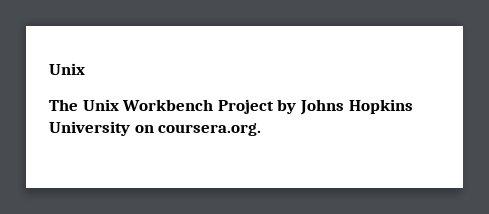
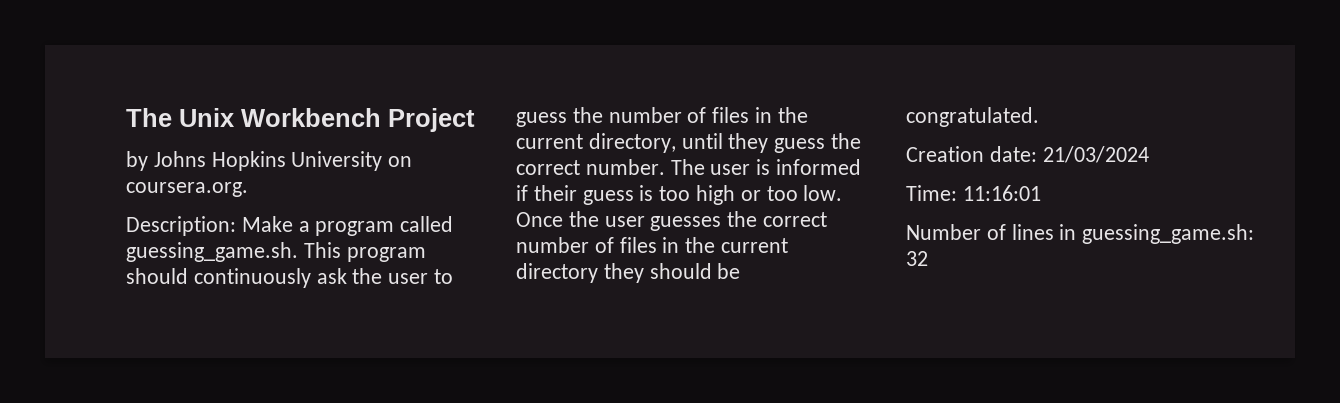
[49,63,85,75] Unix // -> (126, 117) none
(274, 106) none -> (475, 120) //
(262, 129) none -> [126,216,454,236] [126,242,426,262] [126,268,454,288] [516,107,808,127] [516,133,862,153] [516,159,862,175] [516,185,843,205] [516,211,828,231] [516,237,789,253] [516,263,741,283] [906,107,1039,127] [906,146,1149,163] [906,185,1041,201] [906,224,1255,244] [906,251,928,266] // Description: Make a program called guessing_game.sh. This program should continuously ask the user to guess the number of files in the current directory, until they guess the correct number. The user is informed if their guess is too high or too low. Once the user guesses the correct number of files in the current directory they should be congratulated. // Creation date: 21/03/2024 // Time: 11:16:01 // Number of lines in guessing_game.sh: 32

